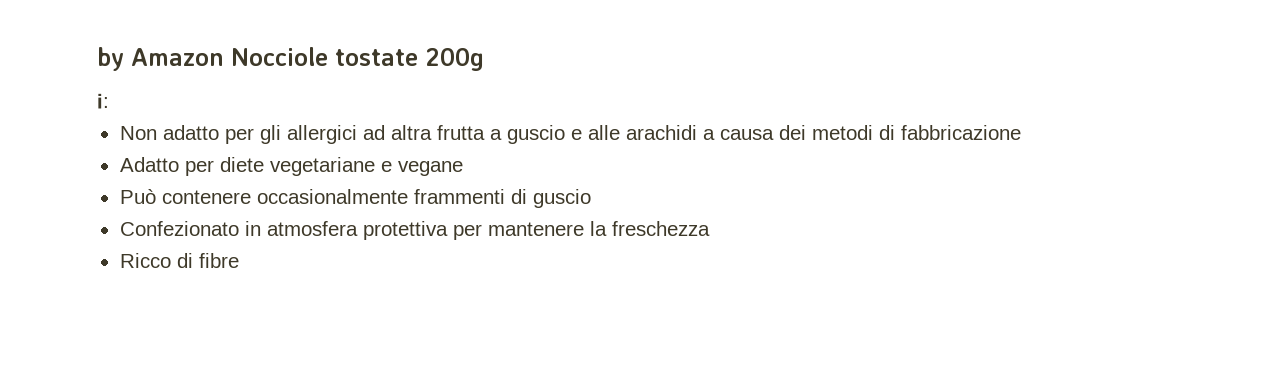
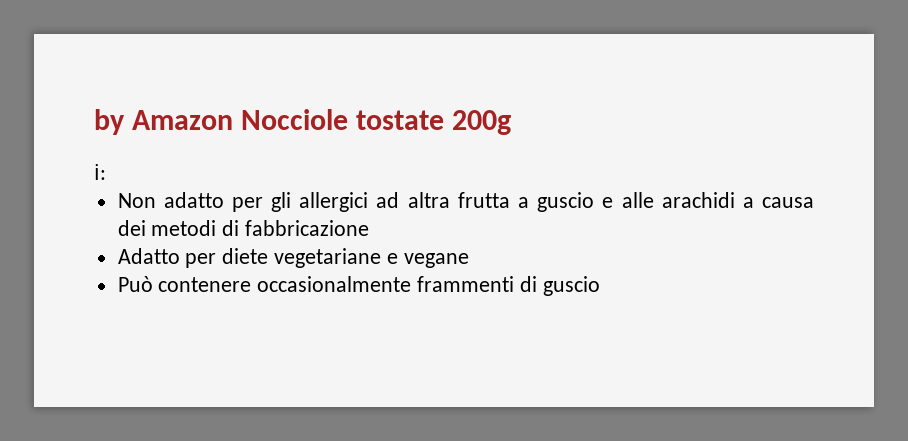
[119,221,710,240] [119,253,239,268] // Confezionato in atmosfera protettiva per mantenere la freschezza // Ricco di fibre -> (600, 286) none

